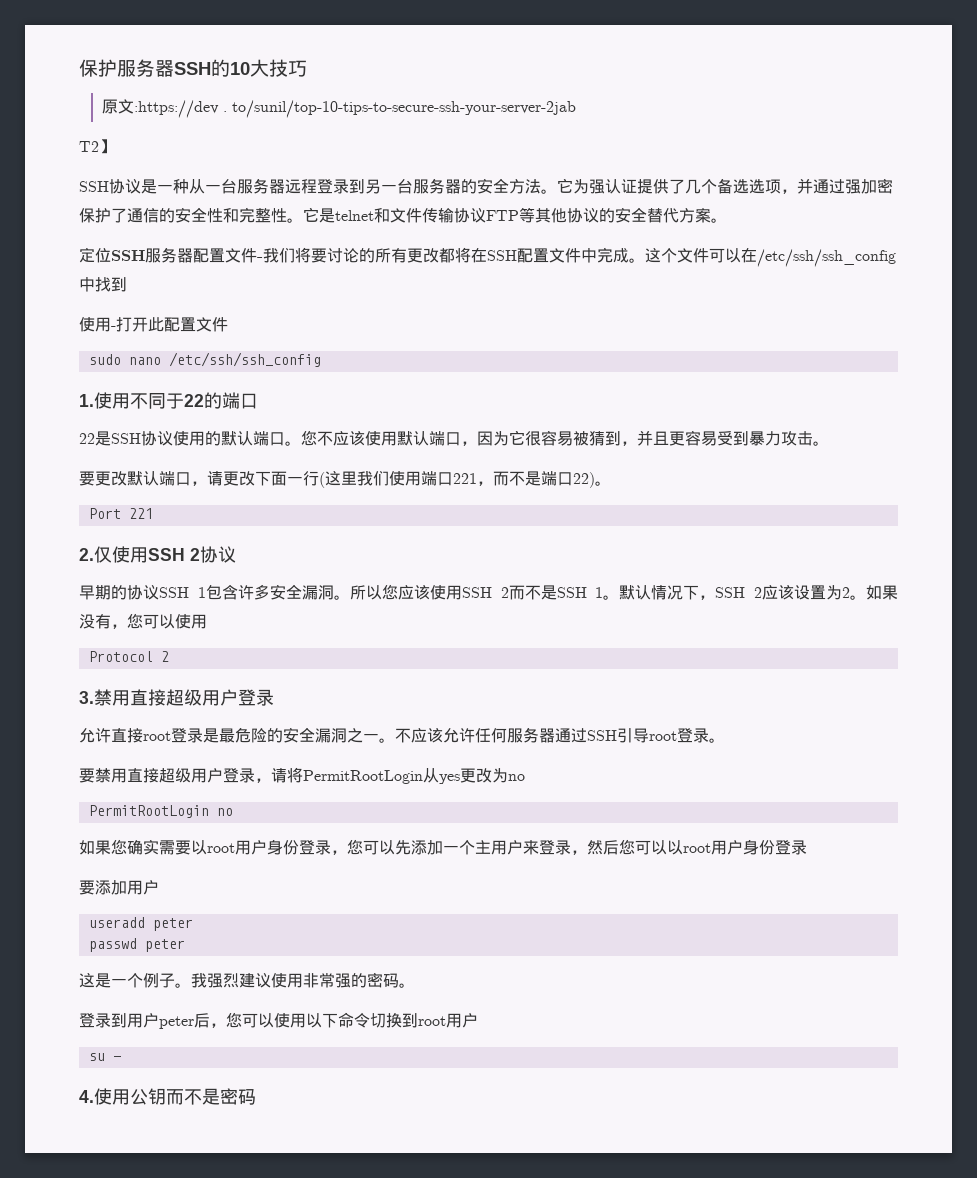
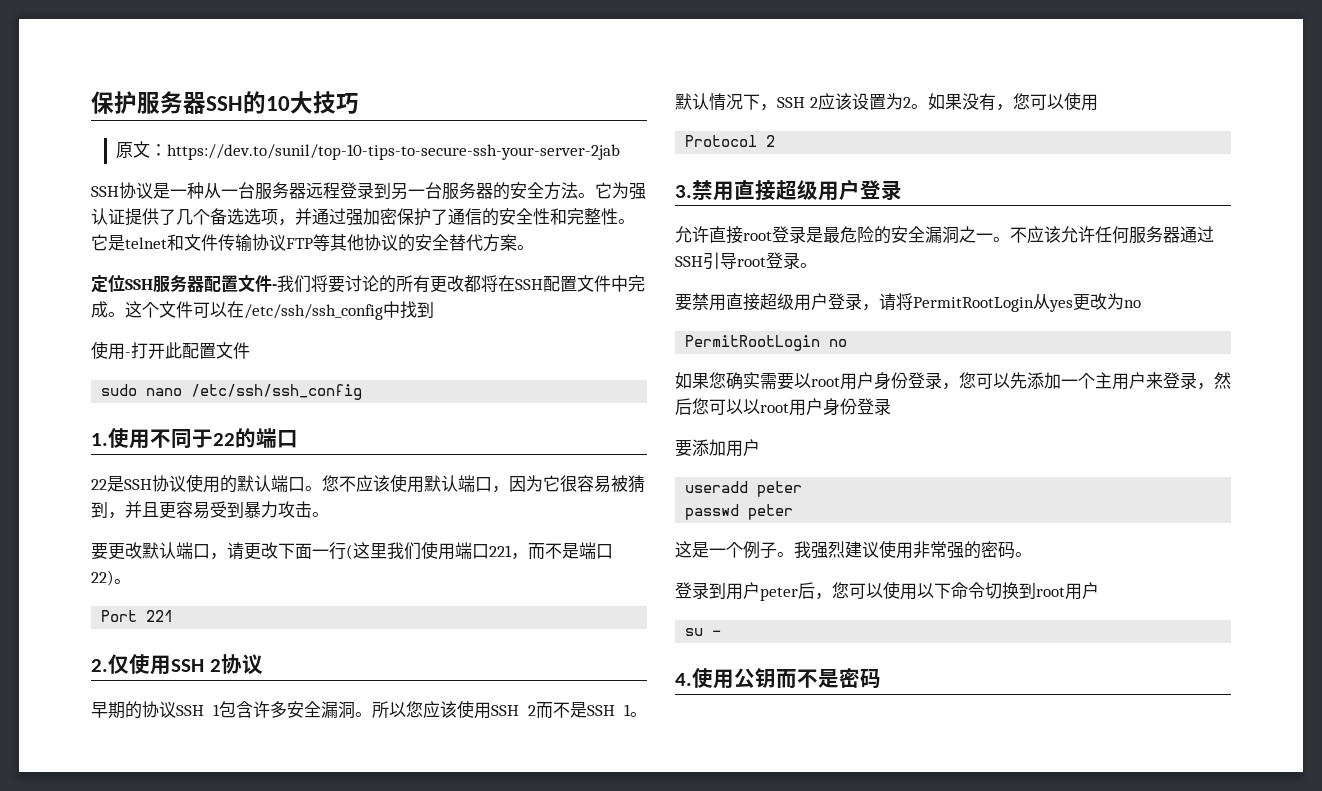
[134,100,577,118] [79,139,115,154] :https://dev . to/sunil/top-10-tips-to-secure-ssh-your-server-2jab // T2】 -> [150,144,621,160] ：https://dev.to/sunil/top-10-tips-to-secure-ssh-your-server-2jab

